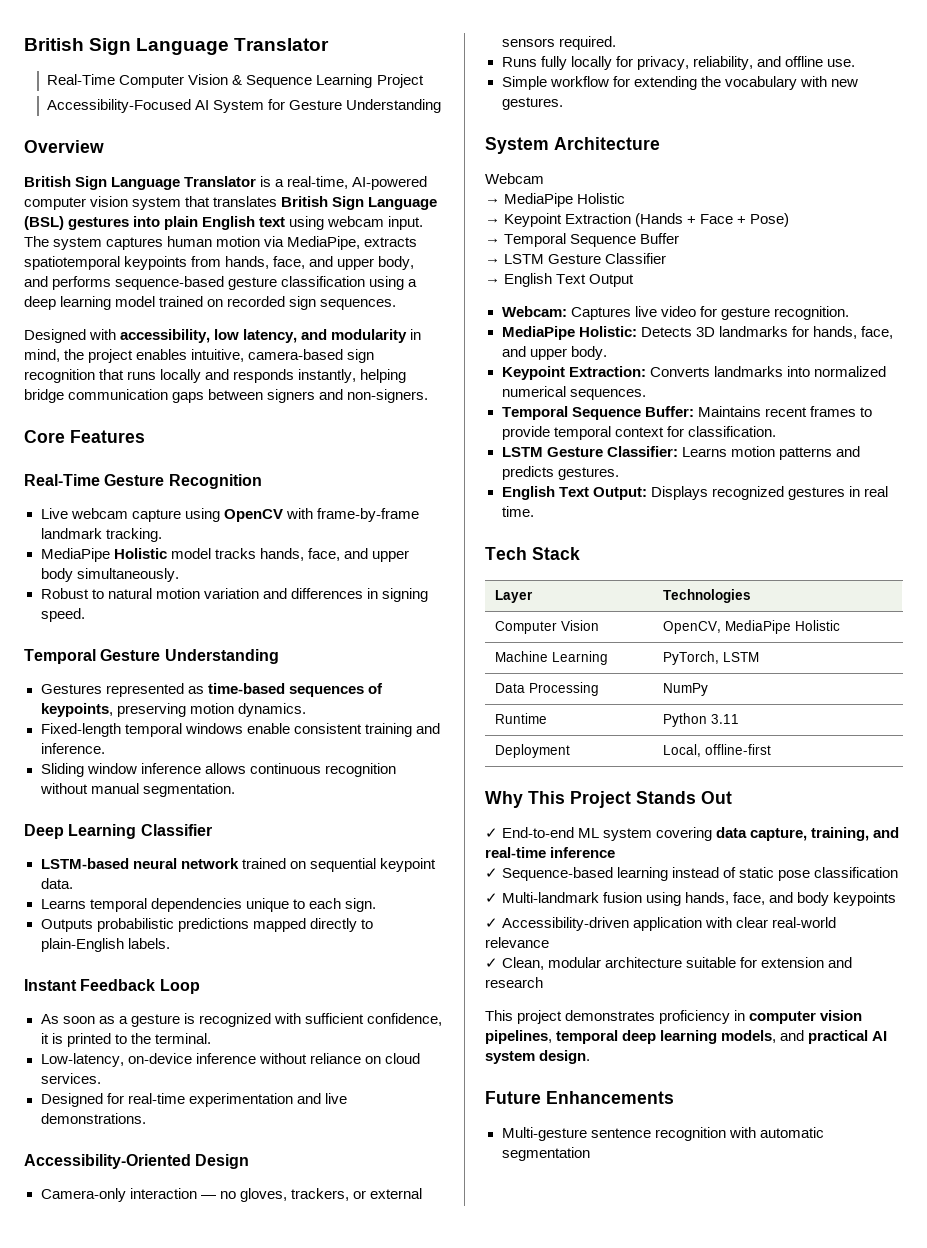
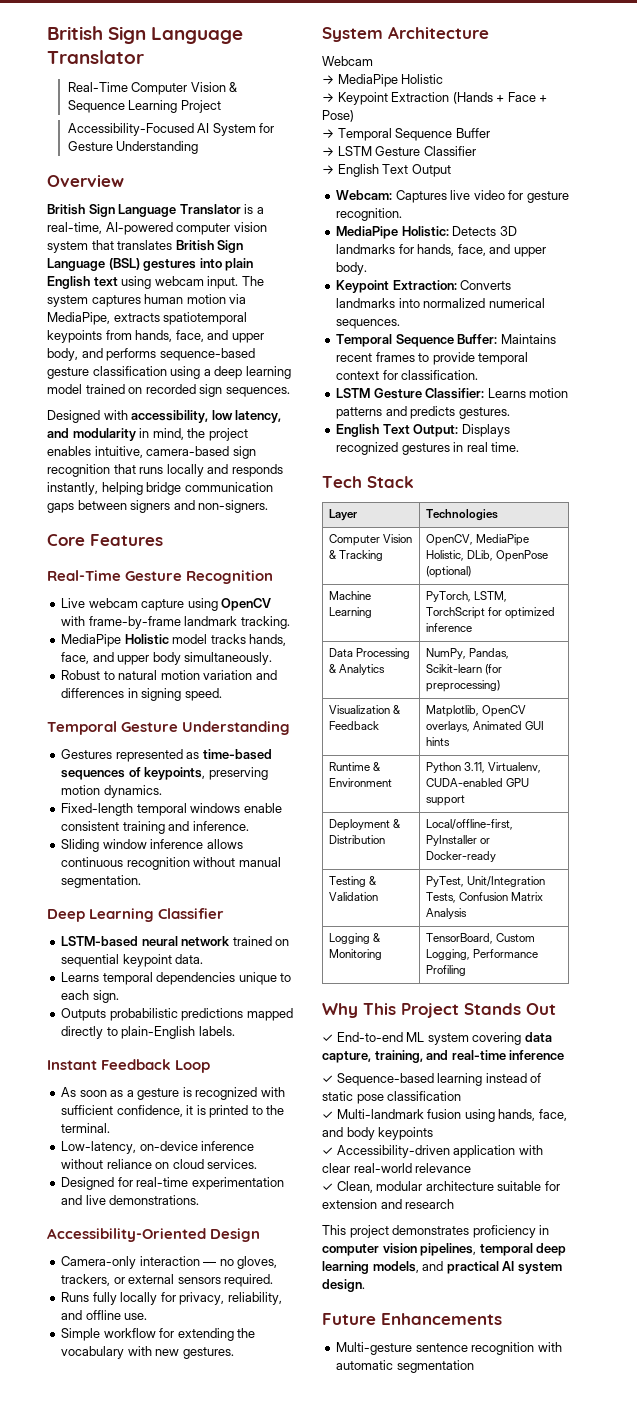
(600, 625) none -> [329,550,384,561] & Tracking
[795,620,841,631] Holistic -> [426,550,549,562] [426,566,472,578] Holistic, DLib, OpenPose (optional)
[723,652,760,662] [495,682,600,696] [663,683,709,696] LSTM // Data Processing | NumPy -> [474,591,508,602] [426,607,556,619] [426,623,473,632] [329,648,411,659] [329,664,386,675] [426,648,510,659] [426,664,503,675] [426,680,501,692] [329,705,401,714] [329,721,380,730] [426,705,527,717] [426,721,545,732] [426,737,451,746] LSTM, TorchScript for optimized inference // Data Processing & Analytics | NumPy, Pandas, Scikit-learn (for preprocessing) // Visualization & Feedback | Matplotlib, OpenCV overlays, Animated GUI hints
(548, 718) none -> [373,762,381,771] [329,778,393,787] & Environment
[711,714,740,724] [495,744,571,758] [663,744,772,757] 3.11 // Deployment | Local, offline-first -> [464,762,542,773] [426,778,530,787] [426,795,466,806] [329,819,401,831] [329,835,386,844] [426,819,514,830] [426,835,491,846] [426,851,497,862] [329,876,377,887] [329,892,379,901] [426,876,546,887] [426,892,544,903] [426,908,468,919] [329,933,381,944] [329,949,383,960] [426,933,536,944] [426,949,539,960] [426,965,467,976] 3.11, Virtualenv, CUDA-enabled GPU support // Deployment & Distribution | Local/offline-first, PyInstaller or Docker-ready // Testing & Validation | PyTest, Unit/Integration Tests, Confusion Matrix Analysis // Logging & Monitoring | TensorBoard, Custom Logging, Performance Profiling

